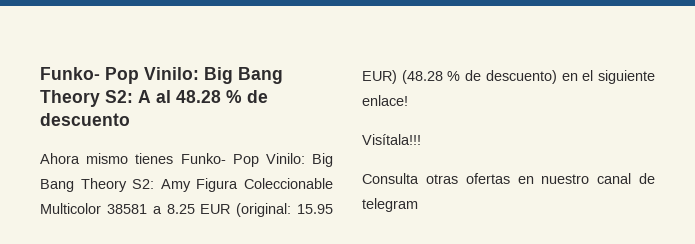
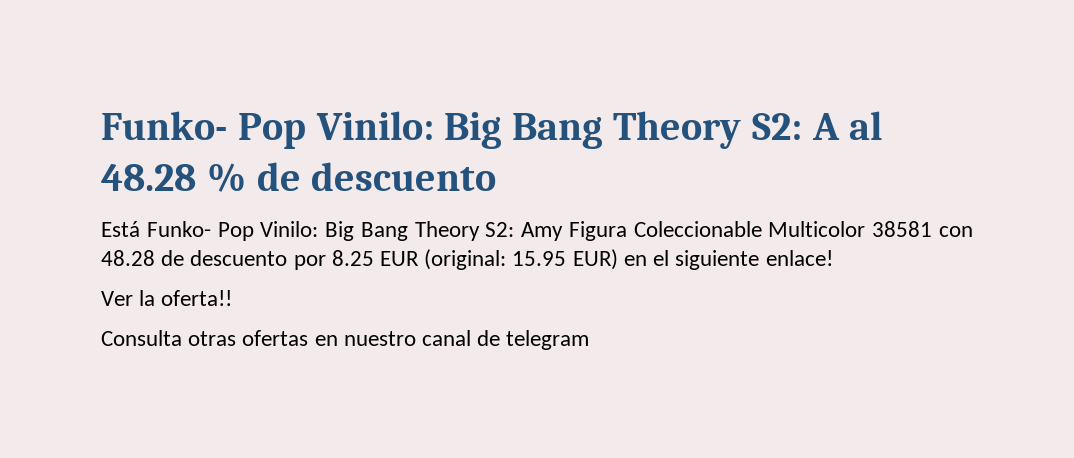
[40,153,174,164] Ahora mismo tienes -> [101,221,140,237] Está
[152,206,162,214] a -> [938,226,973,237] [101,250,326,270] con 48.28 de descuento por
[401,70,557,84] (48.28 % de descuento) -> (618, 259) none
[362,134,421,145] Visítala!!! -> [101,290,233,306] Ver la oferta!!

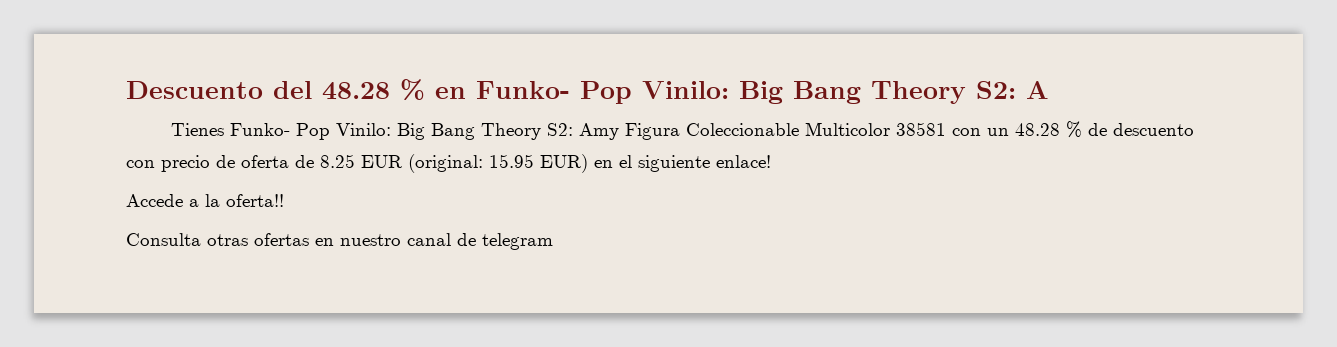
(101, 125) none -> [126,79,466,101] Descuento del 48.28 % en
[849,111,883,140] [101,162,497,192] [101,221,140,237] al 48.28 % de descuento // Está -> [171,123,225,136] // Tienes
[101,250,326,270] 48.28 de descuento por -> [987,121,1195,138] [126,155,314,172] un 48.28 % de descuento con precio de oferta de
[101,291,133,306] Ver -> [126,194,199,207] Accede a

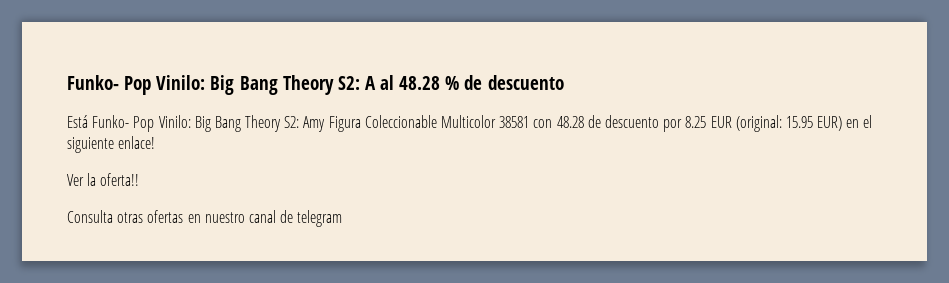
[126,79,466,101] Descuento del 48.28 % en -> (67, 82) none
[171,123,225,136] // Tienes -> [380,75,564,90] [67,115,88,128] al 48.28 % de descuento // Está
[987,121,1195,138] [126,155,314,172] un 48.28 % de descuento con precio de oferta de -> [556,115,683,132] 48.28 de descuento por
[126,194,199,207] Accede a -> [67,174,84,186] Ver

